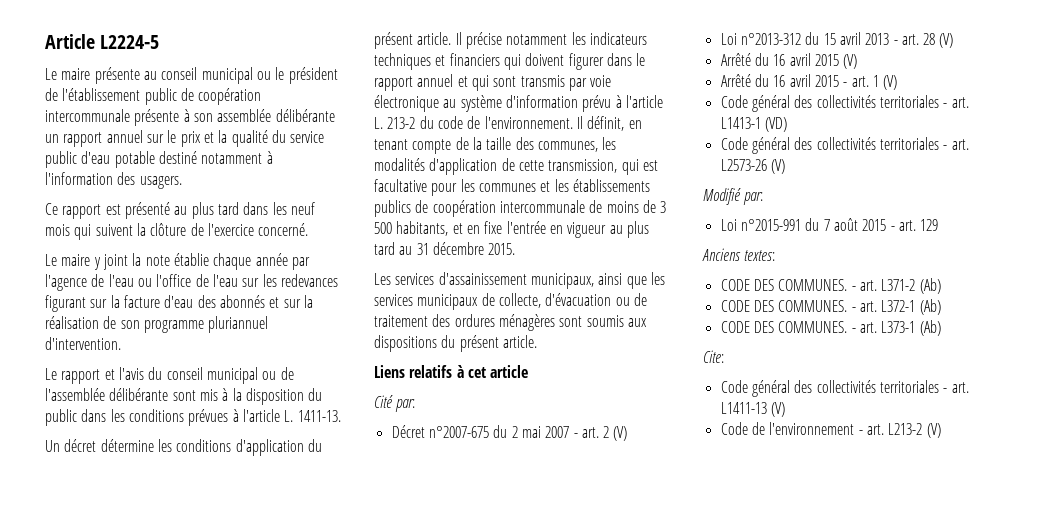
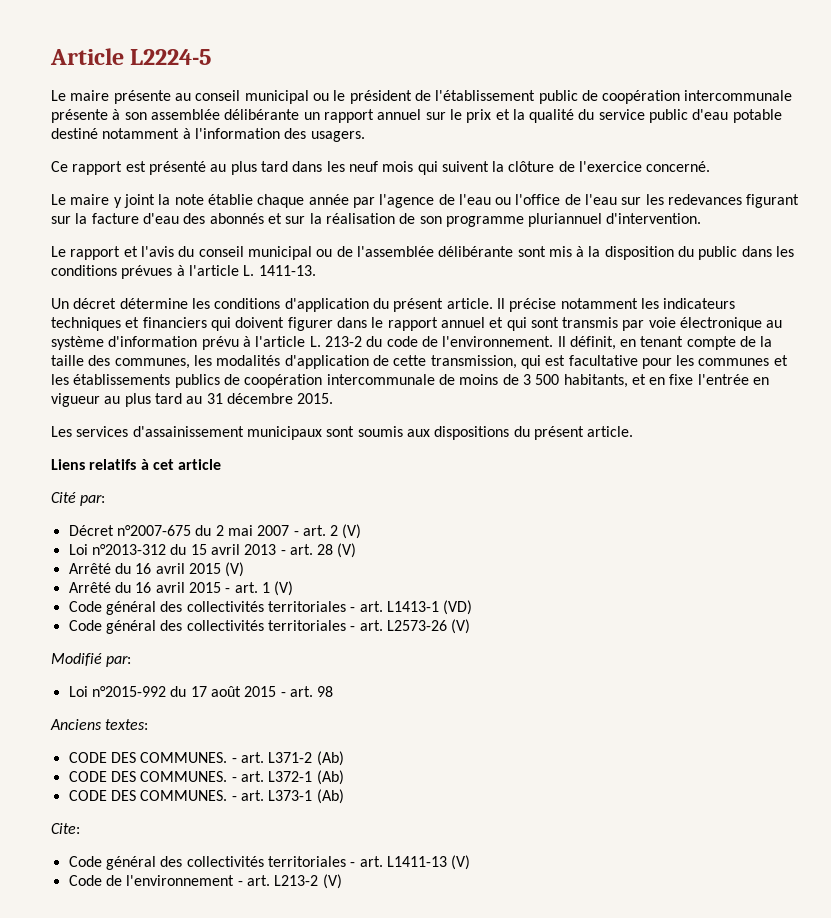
[530,272,665,289] [374,293,647,310] [374,314,555,331] municipaux, ainsi que les services municipaux de collecte, d'évacuation ou de traitement des ordures ménagères -> [246,426,322,440] municipaux
[740,218,830,231] n°2015-991 du 7 -> [91,686,207,697] n°2015-992 du 17
[920,219,939,231] 129 -> [317,686,334,697] 98

